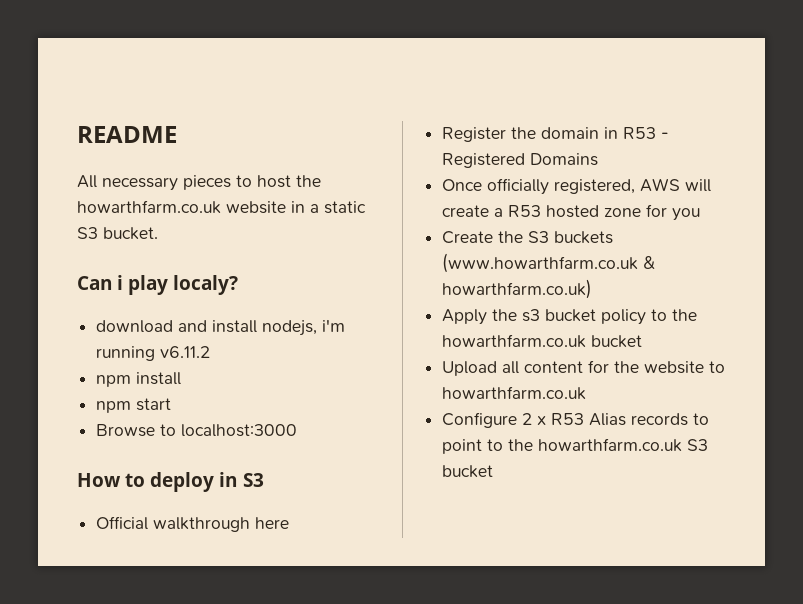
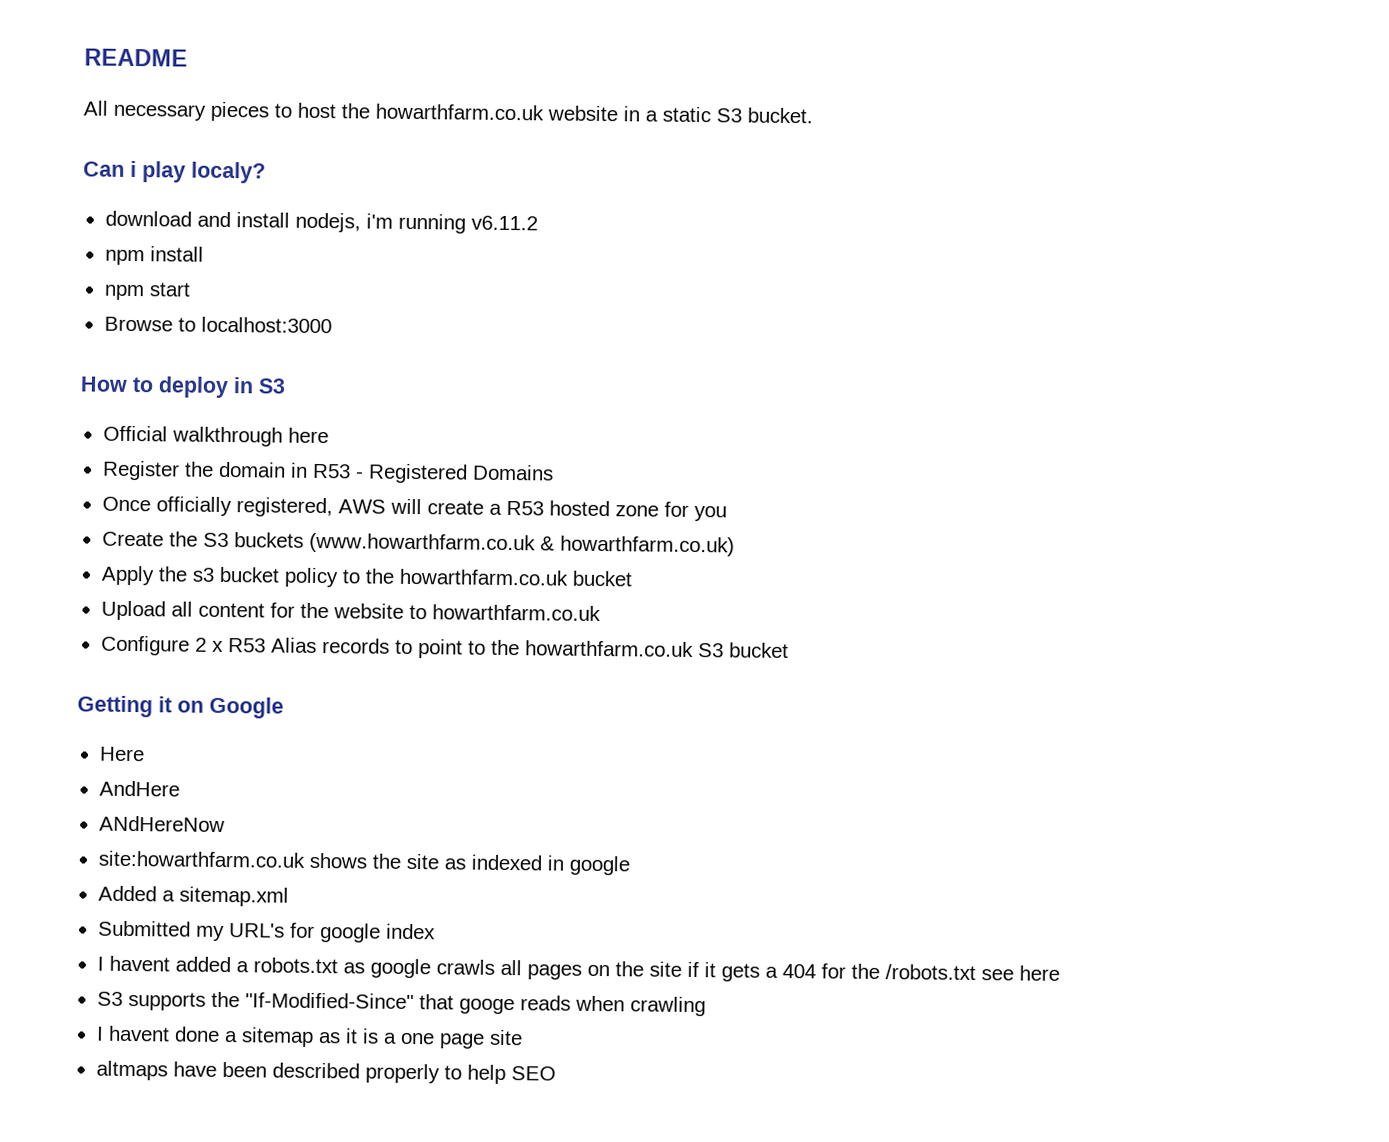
(494, 471) none -> [77,695,284,719] [98,746,145,762] [98,780,180,797] [98,815,225,833] [97,850,630,876] [97,885,289,907] [97,920,436,943] [96,955,1060,982] [96,991,706,1017] [95,1025,523,1049] [95,1060,556,1085] // Getting it on Google // Here // AndHere // ANdHereNow // site:howarthfarm.co.uk shows the site as indexed in google // Added a sitemap.xml // Submitted my URL's for google index // I havent added a robots.txt as google crawls all pages on the site if it gets a 404 for the /robots.txt see here // S3 supports the "If-Modified-Since" that googe reads when crawling // I havent done a sitemap as it is a one page site // altmaps have been described properly to help SEO

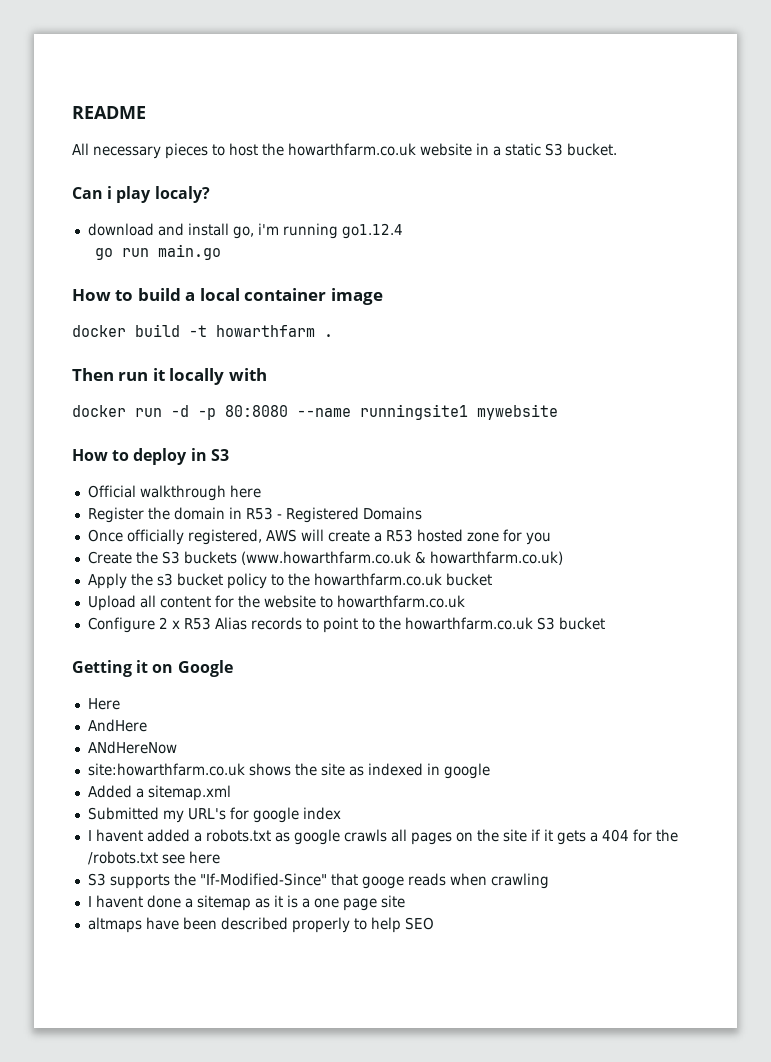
[294,212,361,233] nodejs, -> [232,226,254,239] go,
[470,215,538,231] [104,246,204,266] [103,282,191,301] [103,316,332,334] v6.11.2 // npm install // npm start // Browse to localhost:3000 -> [341,223,403,239] [94,244,221,260] [72,288,383,305] [72,324,333,337] [72,368,267,385] [72,404,558,420] go1.12.4 // go run main.go // How to build a local container image // docker build -t howarthfarm . // Then run it locally with // docker run -d -p 80:8080 --name runningsite1 mywebsite

